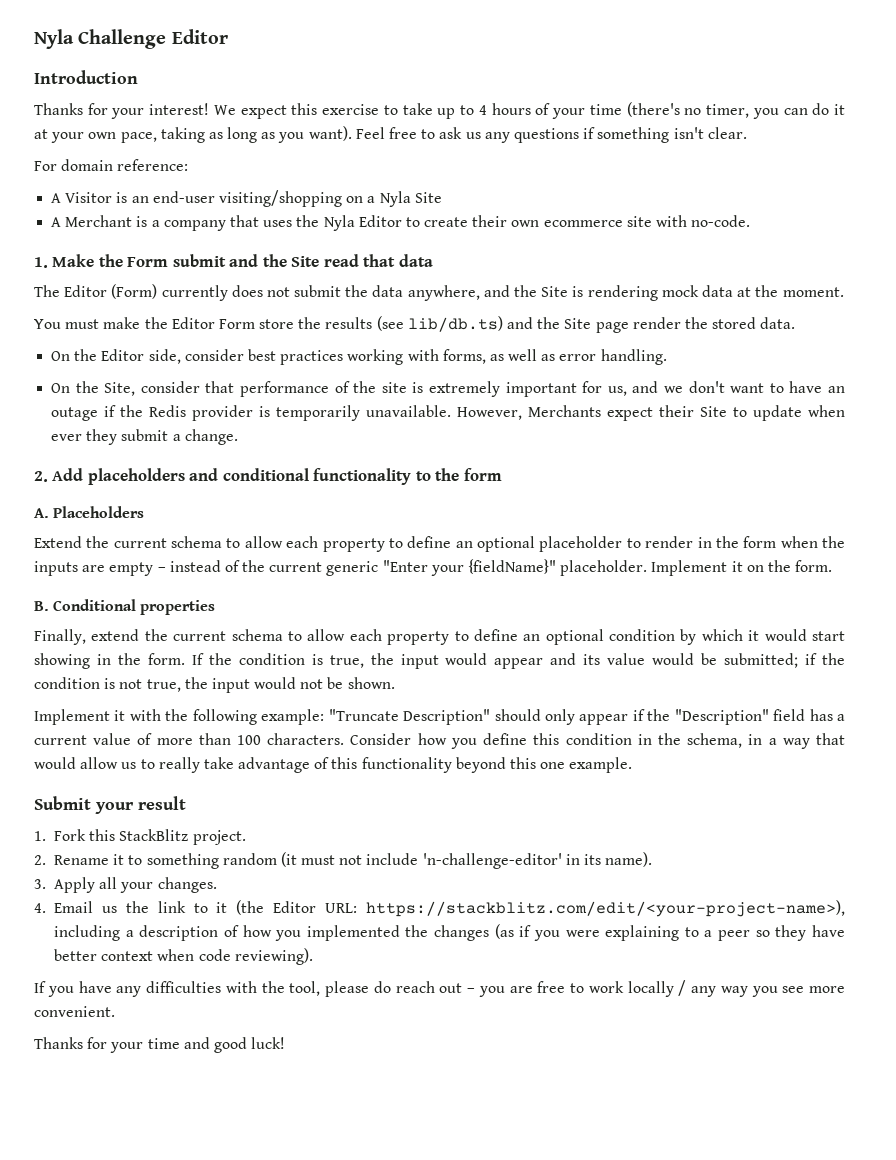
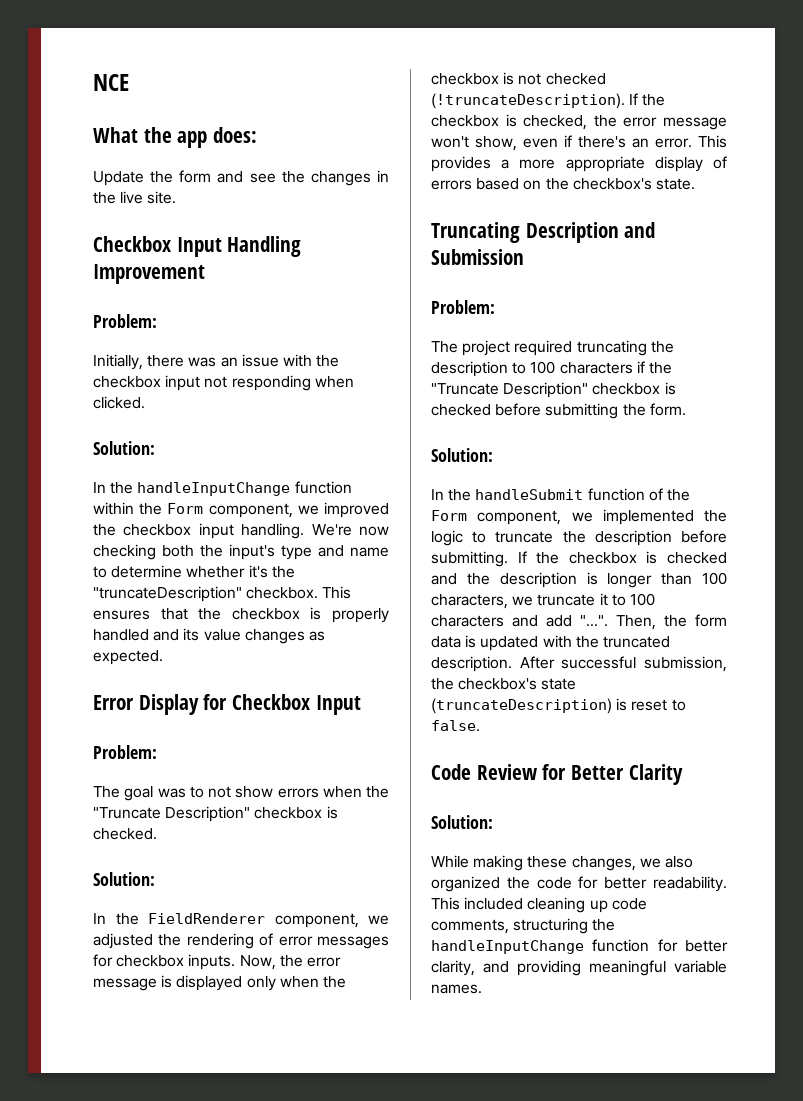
[34,29,228,49] [34,70,138,84] [34,102,846,119] [34,126,747,143] [34,159,189,171] [51,190,442,207] [51,215,751,231] [34,254,433,268] [34,284,844,301] [34,316,796,333] [51,349,667,365] [51,381,845,397] [51,405,845,421] [51,429,238,445] [34,468,502,485] [34,506,145,518] [34,536,845,552] [34,559,833,576] [34,599,216,615] [34,629,846,645] [34,653,846,669] [34,677,395,693] [34,709,845,725] [34,733,846,749] [34,757,633,773] [34,796,186,814] [34,829,246,845] [34,852,653,869] [34,877,217,893] [34,900,845,917] [53,924,845,941] [53,948,313,965] [34,980,845,997] [34,1006,115,1017] [34,1037,286,1053] Nyla Challenge Editor // Introduction // Thanks for your interest! We expect this exercise to take up to 4 hours of your time (there's no timer, you can do it at your own pace, taking as long as you want). Feel free to ask us any questions if something isn't clear. // For domain reference: // A Visitor is an end-user visiting/shopping on a Nyla Site // A Merchant is a company that uses the Nyla Editor to create their own ecommerce site with no-code. // 1. Make the Form submit and the Site read that data // The Editor (Form) currently does not submit the data anywhere, and the Site is rendering mock data at the moment. // You must make the Editor Form store the results (see lib/db.ts) and the Site page render the stored data. // On the Editor side, consider best practices working with forms, as well as error handling. // On the Site, consider that performance of the site is extremely important for us, and we don't want to have an outage if the Redis provider is temporarily unavailable. However, Merchants expect their Site to update when ever they submit a change. // 2. Add placeholders and conditional functionality to the form // A. Placeholders // Extend the current schema to allow each property to define an optional placeholder to render in the form when the inputs are empty – instead of the current generic "Enter your {fieldName}" placeholder. Implement it on the form. // B. Conditional properties // Finally, extend the current schema to allow each property to define an optional condition by which it would start showing in the form. If the condition is true, the input would appear and its value would be submitted; if the condition is not true, the input would not be shown. // Implement it with the following example: "Truncate Description" should only appear if the "Description" field has a current value of more than 100 characters. Consider how you define this condition in the schema, in a way that would allow us to really take advantage of this functionality beyond this one example. // Submit your result // 1. Fork this StackBlitz project. // 2. Rename it to something random (it must not include 'n-challenge-editor' in its name). // 3. Apply all your changes. // 4. Email us the link to it (the Editor URL: https://stackblitz.com/edit/<your-project-name>), including a description of how you implemented the changes (as if you were explaining to a peer so they have better context when code reviewing). // If you have any difficulties with the tool, please do reach out – you are free to work locally / any way you see more convenient. // Thanks for your time and good luck! -> [93,74,129,91] [93,127,258,148] [93,170,389,186] [93,191,177,204] [93,236,302,257] [93,264,205,284] [93,314,157,328] [93,354,340,370] [93,375,354,391] [93,396,145,409] [93,441,155,455] [93,481,352,496] [93,502,389,518] [93,523,389,539] [93,544,389,560] [93,565,295,578] [93,586,352,602] [93,607,389,623] [93,628,325,644] [93,650,163,665] [93,694,361,715] [93,745,157,759] [93,786,389,801] [93,806,338,822] [93,828,157,840] [93,872,155,886] [93,913,389,928] [93,933,389,949] [93,954,341,970] [93,975,346,991] [431,72,606,85] [431,93,666,109] [431,114,727,130] [431,135,727,151] [431,156,727,172] [431,178,695,190] [431,222,656,243] [431,249,524,265] [431,300,495,314] [431,340,674,356] [431,361,672,377] [431,382,676,398] [431,403,686,419] [431,448,493,462] [431,488,690,501] [431,509,727,525] [431,530,727,546] [431,551,727,567] [431,572,727,588] [431,593,655,609] [431,614,727,630] [431,635,670,651] [431,656,727,672] [431,678,577,690] [431,698,686,714] [431,720,480,732] [431,764,683,785] [431,815,493,829] [431,855,693,871] [431,876,727,892] [431,897,647,913] [431,918,616,934] [431,939,728,954] [431,960,727,976] [431,984,482,994] NCE // What the app does: // Update the form and see the changes in the live site. // Checkbox Input Handling Improvement // Problem: // Initially, there was an issue with the checkbox input not responding when clicked. // Solution: // In the handleInputChange function within the Form component, we improved the checkbox input handling. We're now checking both the input's type and name to determine whether it's the "truncateDescription" checkbox. This ensures that the checkbox is properly handled and its value changes as expected. // Error Display for Checkbox Input // Problem: // The goal was to not show errors when the "Truncate Description" checkbox is checked. // Solution: // In the FieldRenderer component, we adjusted the rendering of error messages for checkbox inputs. Now, the error message is displayed only when the checkbox is not checked (!truncateDescription). If the checkbox is checked, the error message won't show, even if there's an error. This provides a more appropriate display of errors based on the checkbox's state. // Truncating Description and Submission // Problem: // The project required truncating the description to 100 characters if the "Truncate Description" checkbox is checked before submitting the form. // Solution: // In the handleSubmit function of the Form component, we implemented the logic to truncate the description before submitting. If the checkbox is checked and the description is longer than 100 characters, we truncate it to 100 characters and add "...". Then, the form data is updated with the truncated description. After successful submission, the checkbox's state (truncateDescription) is reset to false. // Code Review for Better Clarity // Solution: // While making these changes, we also organized the code for better readability. This included cleaning up code comments, structuring the handleInputChange function for better clarity, and providing meaningful variable names.

